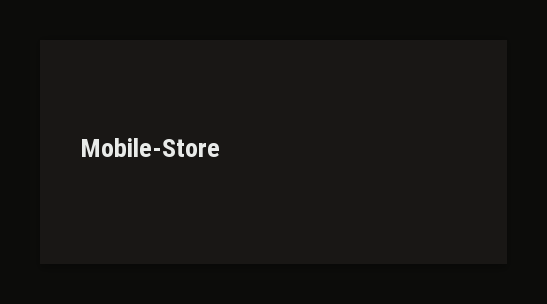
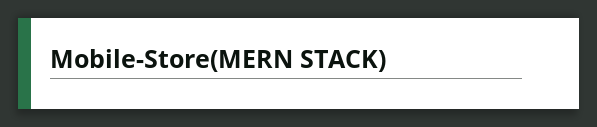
[80,138,220,157] Mobile-Store -> [50,49,386,72] Mobile-Store(MERN STACK)

